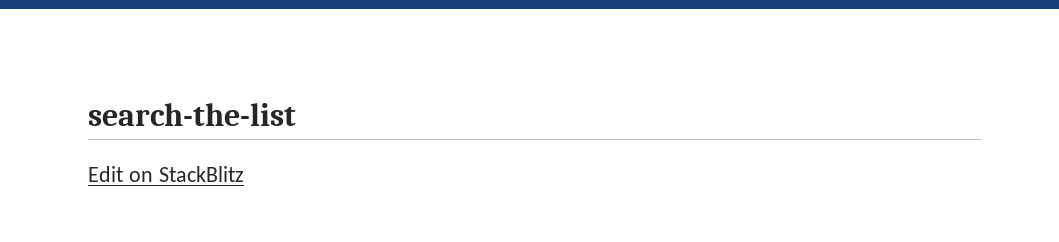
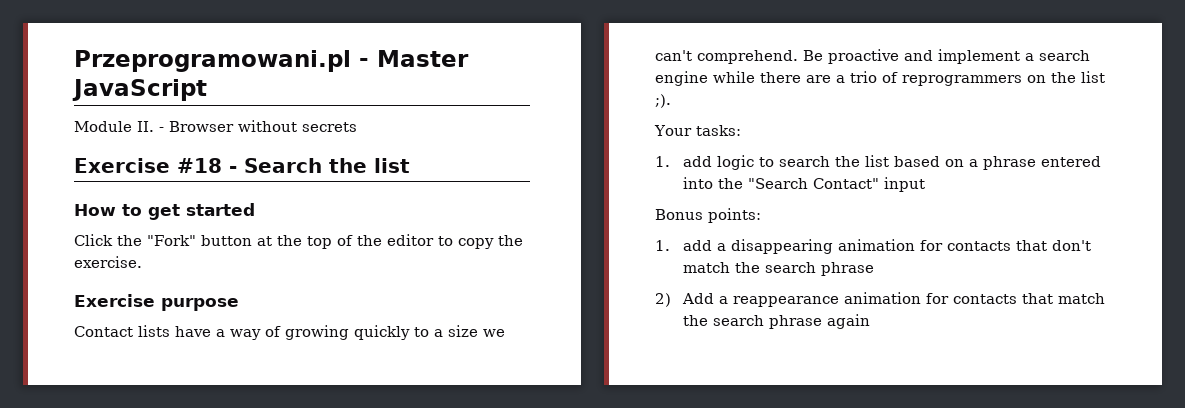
[88,103,296,126] [88,166,244,182] search-the-list // Edit on StackBlitz -> [74,50,469,72] [72,79,207,101] [74,120,357,132] [74,158,410,173] [74,203,255,220] [74,234,523,249] [74,256,142,268] [74,294,239,311] [74,325,505,340] [655,49,1090,64] [655,71,1105,86] [655,94,671,108] [654,125,741,136] [655,155,1101,170] [682,177,925,192] [655,208,761,223] [655,239,1091,254] [682,262,874,276] [655,292,1105,307] [682,314,870,329] Przeprogramowani.pl - Master JavaScript // Module II. - Browser without secrets // Exercise #18 - Search the list // How to get started // Click the "Fork" button at the top of the editor to copy the exercise. // Exercise purpose // Contact lists have a way of growing quickly to a size we can't comprehend. Be proactive and implement a search engine while there are a trio of reprogrammers on the list ;). // Your tasks: // 1. add logic to search the list based on a phrase entered into the "Search Contact" input // Bonus points: // 1. add a disappearing animation for contacts that don't match the search phrase // 2) Add a reappearance animation for contacts that match the search phrase again

